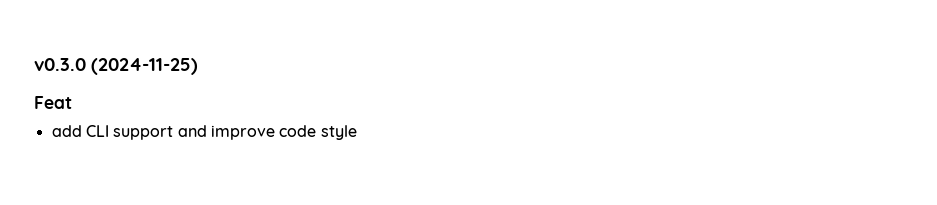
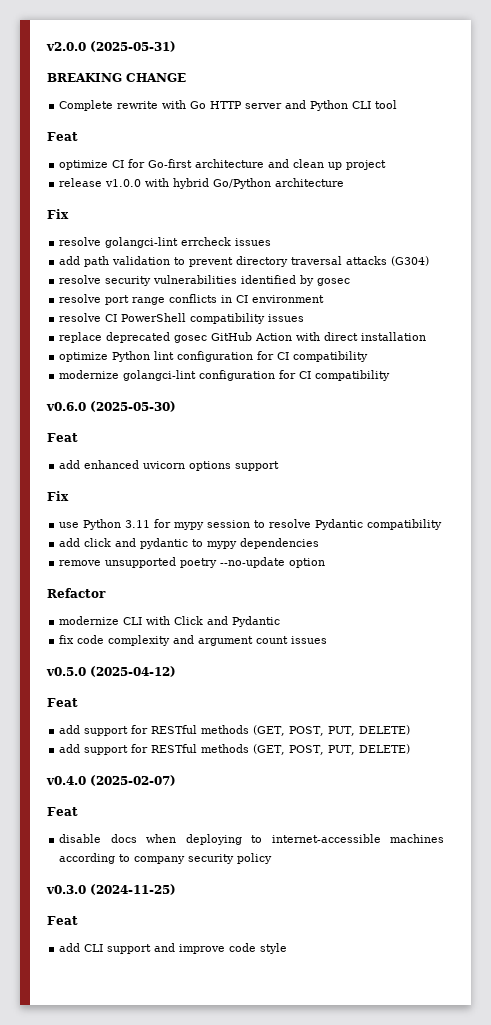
(34, 64) none -> [46,41,176,52] [47,73,186,82] [59,100,398,111] [47,132,78,141] [59,159,387,170] [59,178,345,189] [47,209,69,219] [59,237,272,248] [59,256,430,267] [59,275,351,286] [59,294,325,305] [59,313,305,324] [59,332,427,343] [59,351,369,362] [59,370,391,381] [46,401,176,412] [47,433,78,442] [59,460,280,471] [47,491,69,501] [59,519,443,530] [59,538,320,549] [59,557,326,568] [47,588,106,598] [59,616,281,627] [59,635,328,646] [46,666,176,677] [47,698,78,707] [59,725,411,736] [59,744,411,755] [46,775,176,786] [47,807,78,816] [59,834,444,845] [59,853,273,864] v2.0.0 (2025-05-31) // BREAKING CHANGE // Complete rewrite with Go HTTP server and Python CLI tool // Feat // optimize CI for Go-first architecture and clean up project // release v1.0.0 with hybrid Go/Python architecture // Fix // resolve golangci-lint errcheck issues // add path validation to prevent directory traversal attacks (G304) // resolve security vulnerabilities identified by gosec // resolve port range conflicts in CI environment // resolve CI PowerShell compatibility issues // replace deprecated gosec GitHub Action with direct installation // optimize Python lint configuration for CI compatibility // modernize golangci-lint configuration for CI compatibility // v0.6.0 (2025-05-30) // Feat // add enhanced uvicorn options support // Fix // use Python 3.11 for mypy session to resolve Pydantic compatibility // add click and pydantic to mypy dependencies // remove unsupported poetry --no-update option // Refactor // modernize CLI with Click and Pydantic // fix code complexity and argument count issues // v0.5.0 (2025-04-12) // Feat // add support for RESTful methods (GET, POST, PUT, DELETE) // add support for RESTful methods (GET, POST, PUT, DELETE) // v0.4.0 (2025-02-07) // Feat // disable docs when deploying to internet-accessible machines according to company security policy //

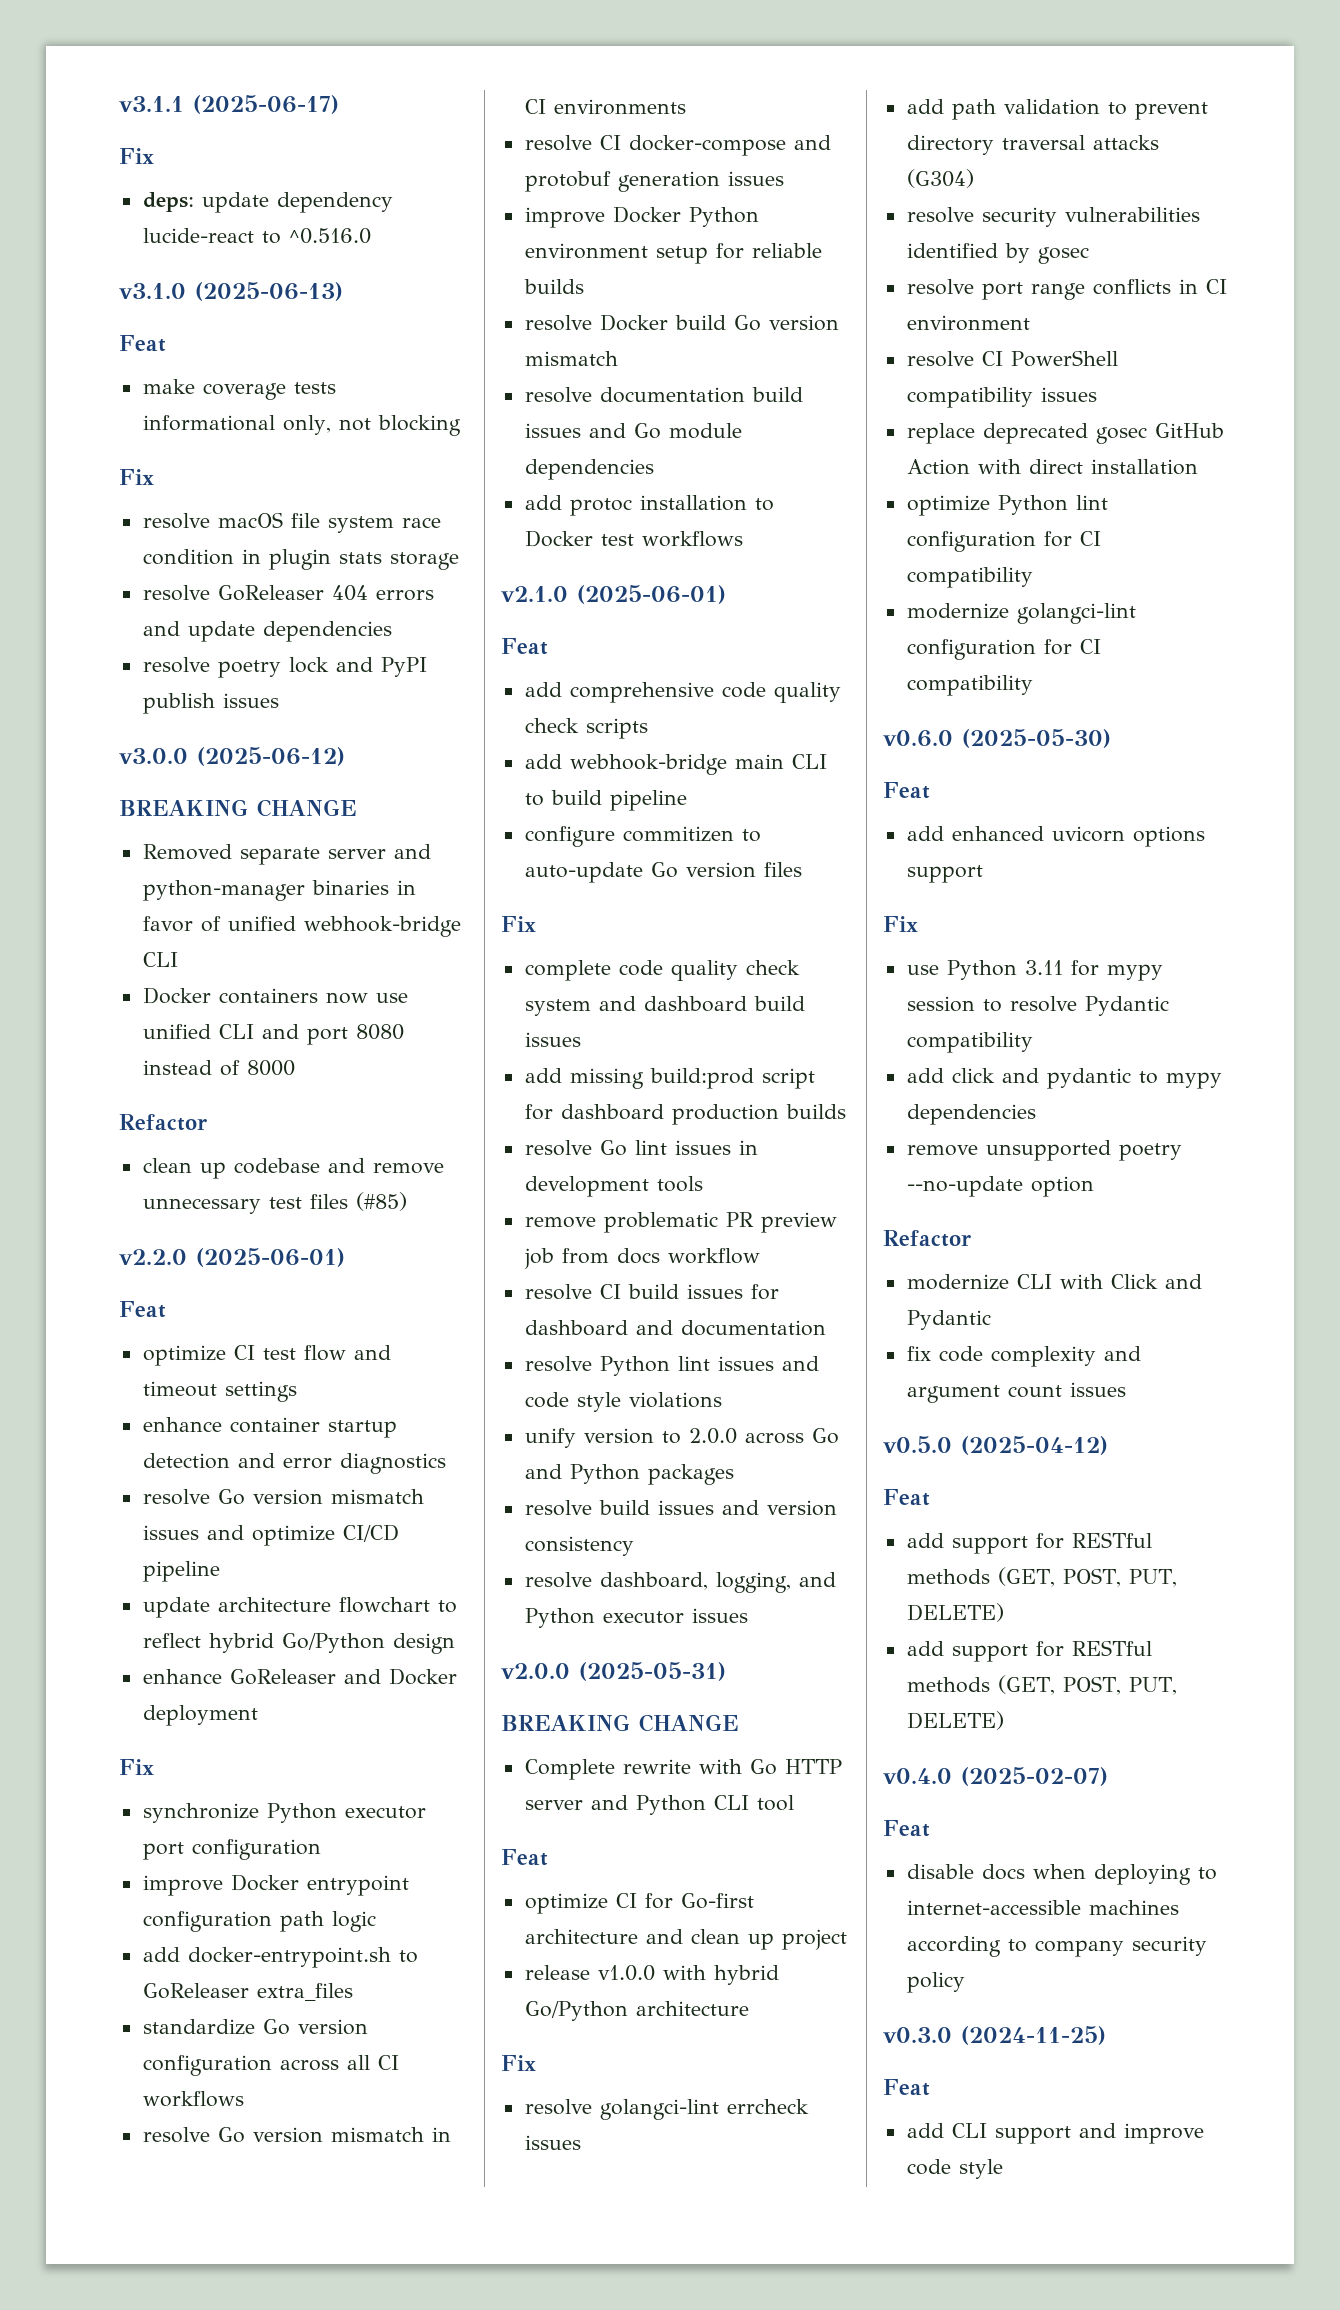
(46, 46) none -> [119,95,339,114] [119,148,154,164] [142,192,393,213] [142,228,371,244] [119,282,343,301] [119,335,166,352] [142,379,336,400] [142,415,461,436] [119,469,154,485] [142,512,441,533] [142,549,459,570] [142,585,434,601] [142,621,392,642] [142,657,427,678] [142,693,279,714] [119,747,345,766] [119,799,356,817] [142,844,431,865] [142,880,416,901] [142,916,461,937] [142,952,178,967] [142,987,408,1004] [142,1024,404,1045] [142,1060,295,1076] [119,1114,207,1131] [142,1158,444,1179] [142,1192,407,1214] [119,1248,345,1267] [119,1301,166,1318] [142,1345,391,1366] [142,1381,297,1402] [142,1417,397,1438] [142,1453,446,1474] [142,1489,424,1505] [142,1524,399,1546] [142,1561,220,1582] [142,1597,457,1618] [142,1633,455,1654] [142,1668,457,1685] [142,1705,258,1726] [119,1759,154,1775] [142,1803,426,1823] [142,1839,321,1860] [142,1874,409,1896] [142,1911,376,1932] [142,1947,418,1968] [142,1983,353,2001] [142,2019,368,2035] [142,2055,399,2076] [142,2091,244,2107] [142,2127,451,2143] [524,99,686,115] [524,135,831,156] [524,171,784,192] [524,206,759,228] [524,243,822,264] [523,279,584,294] [524,314,839,331] [524,351,618,366] [524,387,803,403] [524,423,742,439] [524,459,654,480] [524,495,774,516] [524,530,743,547] [501,585,726,604] [501,638,548,655] [524,682,841,703] [524,718,648,739] [524,754,827,775] [524,790,687,811] [524,826,761,847] [524,862,802,883] [501,916,536,932] [524,960,800,981] [524,996,805,1016] [524,1032,581,1047] [524,1068,815,1089] [524,1104,846,1125] [524,1140,758,1156] [524,1176,703,1197] [524,1212,837,1233] [523,1248,760,1269] [524,1284,779,1300] [524,1320,826,1336] [524,1356,819,1376] [524,1392,722,1412] [524,1428,839,1448] [524,1464,734,1485] [524,1500,837,1516] [524,1536,634,1556] [524,1572,836,1593] [524,1608,748,1628] v3.1.1 (2025-06-17) // Fix // deps: update dependency lucide-react to ^0.516.0 // v3.1.0 (2025-06-13) // Feat // make coverage tests informational only, not blocking // Fix // resolve macOS file system race condition in plugin stats storage // resolve GoReleaser 404 errors and update dependencies // resolve poetry lock and PyPI publish issues // v3.0.0 (2025-06-12) // BREAKING CHANGE // Removed separate server and python-manager binaries in favor of unified webhook-bridge CLI // Docker containers now use unified CLI and port 8080 instead of 8000 // Refactor // clean up codebase and remove unnecessary test files (#85) // v2.2.0 (2025-06-01) // Feat // optimize CI test flow and timeout settings // enhance container startup detection and error diagnostics // resolve Go version mismatch issues and optimize CI/CD pipeline // update architecture flowchart to reflect hybrid Go/Python design // enhance GoReleaser and Docker deployment // Fix // synchronize Python executor port configuration // improve Docker entrypoint configuration path logic // add docker-entrypoint.sh to GoReleaser extra_files // standardize Go version configuration across all CI workflows // resolve Go version mismatch in CI environments // resolve CI docker-compose and protobuf generation issues // improve Docker Python environment setup for reliable builds // resolve Docker build Go version mismatch // resolve documentation build issues and Go module dependencies // add protoc installation to Docker test workflows // v2.1.0 (2025-06-01) // Feat // add comprehensive code quality check scripts // add webhook-bridge main CLI to build pipeline // configure commitizen to auto-update Go version files // Fix // complete code quality check system and dashboard build issues // add missing build:prod script for dashboard production builds // resolve Go lint issues in development tools // remove problematic PR preview job from docs workflow // resolve CI build issues for dashboard and documentation // resolve Python lint issues and code style violations // unify version to 2.0.0 across Go and Python packages // resolve build issues and version consistency // resolve dashboard, logging, and Python executor issues //

